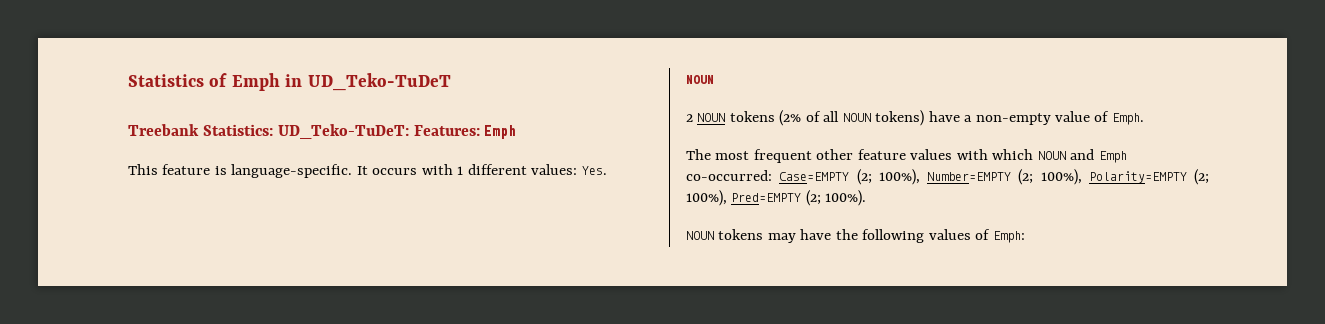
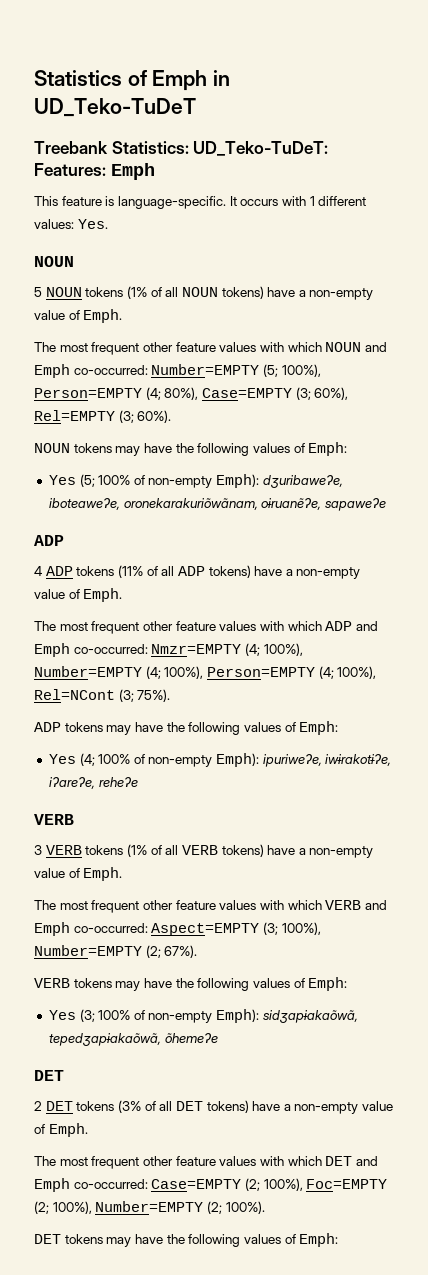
[686,110,802,126] 2 NOUN tokens (2% -> [34,286,147,299] 5 NOUN tokens (1%
[779,169,1209,185] [686,190,867,206] Case=EMPTY (2; 100%), Number=EMPTY (2; 100%), Polarity=EMPTY (2; 100%), Pred=EMPTY (2; 100%). -> [151,364,321,377] [34,387,349,400] [34,410,172,423] Number=EMPTY (5; 100%), Person=EMPTY (4; 80%), Case=EMPTY (3; 60%), Rel=EMPTY (3; 60%).
(1025, 237) none -> [48,474,343,488] [48,498,386,511] [34,535,64,546] [34,565,361,579] [34,588,123,602] [34,621,378,634] [34,643,303,657] [34,666,377,679] [34,689,171,702] [34,721,339,735] [48,753,392,767] [48,777,138,789] [34,814,74,825] [34,844,374,858] [34,867,123,881] [34,900,387,913] [34,922,321,936] [34,945,198,958] [34,977,348,991] [48,1009,358,1023] [48,1033,218,1046] [34,1070,64,1081] [34,1100,394,1114] [34,1123,88,1137] [34,1156,378,1169] [34,1178,388,1192] [34,1201,265,1214] [34,1233,339,1247] // Yes (5; 100% of non-empty Emph): dʒuribaweʔe, iboteaweʔe, oronekarakuriõwãnam, oɨruanẽʔe, sapaweʔe // ADP // 4 ADP tokens (11% of all ADP tokens) have a non-empty value of Emph. // The most frequent other feature values with which ADP and Emph co-occurred: Nmzr=EMPTY (4; 100%), Number=EMPTY (4; 100%), Person=EMPTY (4; 100%), Rel=NCont (3; 75%). // ADP tokens may have the following values of Emph: // Yes (4; 100% of non-empty Emph): ipuriweʔe, iwɨrakotɨʔe, iʔareʔe, reheʔe // VERB // 3 VERB tokens (1% of all VERB tokens) have a non-empty value of Emph. // The most frequent other feature values with which VERB and Emph co-occurred: Aspect=EMPTY (3; 100%), Number=EMPTY (2; 67%). // VERB tokens may have the following values of Emph: // Yes (3; 100% of non-empty Emph): sidʒapɨakaõwã, tepedʒapɨakaõwã, õhemeʔe // DET // 2 DET tokens (3% of all DET tokens) have a non-empty value of Emph. // The most frequent other feature values with which DET and Emph co-occurred: Case=EMPTY (2; 100%), Foc=EMPTY (2; 100%), Number=EMPTY (2; 100%). // DET tokens may have the following values of Emph:

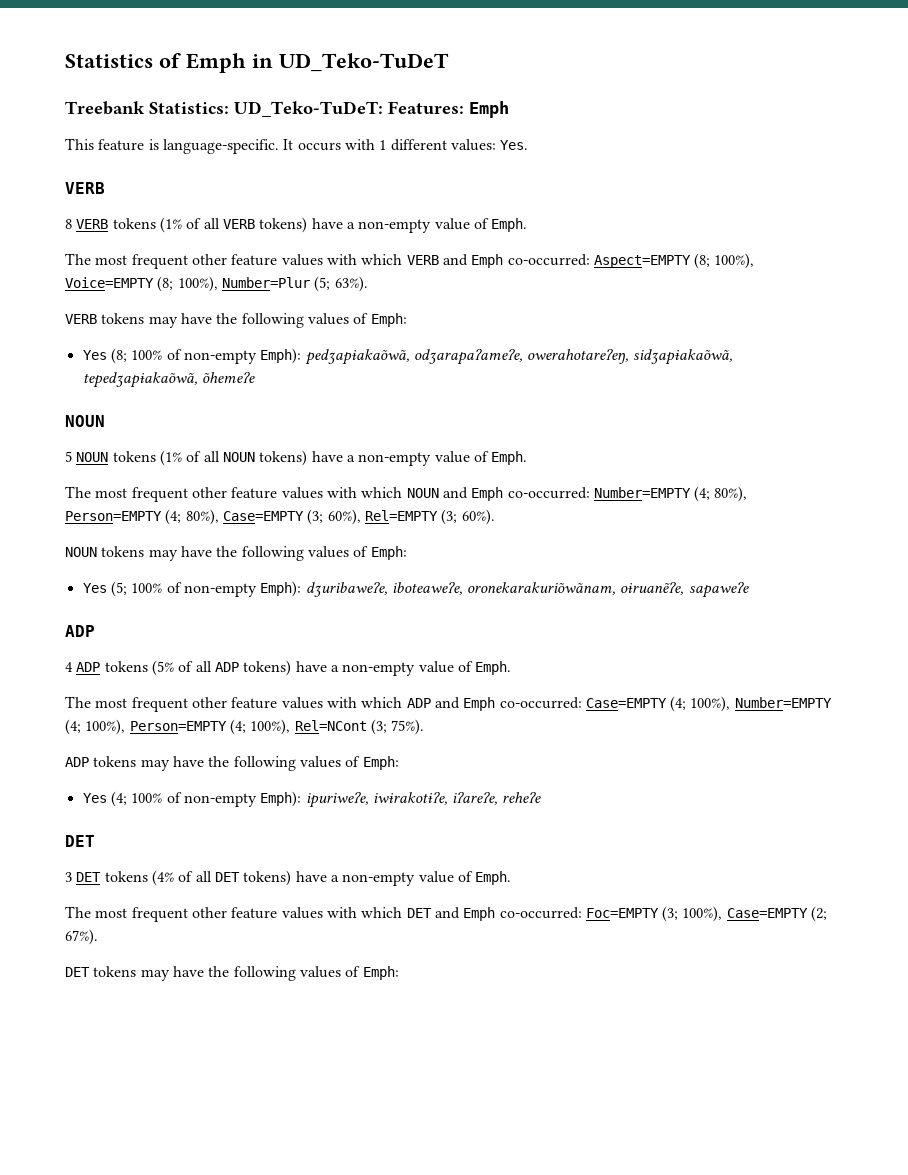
(108, 224) none -> [65,182,105,194] [65,217,528,233] [65,253,755,269] [65,276,368,292] [65,313,407,328] [82,348,734,365] [82,372,255,388] // VERB // 8 VERB tokens (1% of all VERB tokens) have a non-empty value of Emph. // The most frequent other feature values with which VERB and Emph co-occurred: Aspect=EMPTY (8; 100%), Voice=EMPTY (8; 100%), Number=Plur (5; 63%). // VERB tokens may have the following values of Emph: // Yes (8; 100% of non-empty Emph): pedʒapɨakaõwã, odʒarapaʔameʔe, owerahotareʔeŋ, sidʒapɨakaõwã, tepedʒapɨakaõwã, õhemeʔe
[262,364,321,377] (5; 100%), -> [694,486,748,502] (4; 80%),
[117,565,143,578] (11% -> [151,660,174,676] (5%
[151,644,242,654] Nmzr=EMPTY -> [585,698,667,708] Case=EMPTY
[34,814,74,825] VERB -> [65,835,95,847] DET
[45,844,374,858] [34,867,123,881] [34,900,387,913] [34,922,321,936] [34,945,198,958] [34,977,348,991] [48,1009,358,1023] [48,1033,218,1046] [34,1070,64,1081] [34,1100,141,1113] VERB tokens (1% of all VERB tokens) have a non-empty value of Emph. // The most frequent other feature values with which VERB and Emph co-occurred: Aspect=EMPTY (3; 100%), Number=EMPTY (2; 67%). // VERB tokens may have the following values of Emph: // Yes (3; 100% of non-empty Emph): sidʒapɨakaõwã, tepedʒapɨakaõwã, õhemeʔe // DET // 2 DET tokens (3% -> [76,870,174,886] DET tokens (4%
[151,1178,388,1191] [34,1201,265,1214] Case=EMPTY (2; 100%), Foc=EMPTY (2; 100%), Number=EMPTY (2; 100%). -> [585,906,828,922] [65,929,98,945] Foc=EMPTY (3; 100%), Case=EMPTY (2; 67%).

